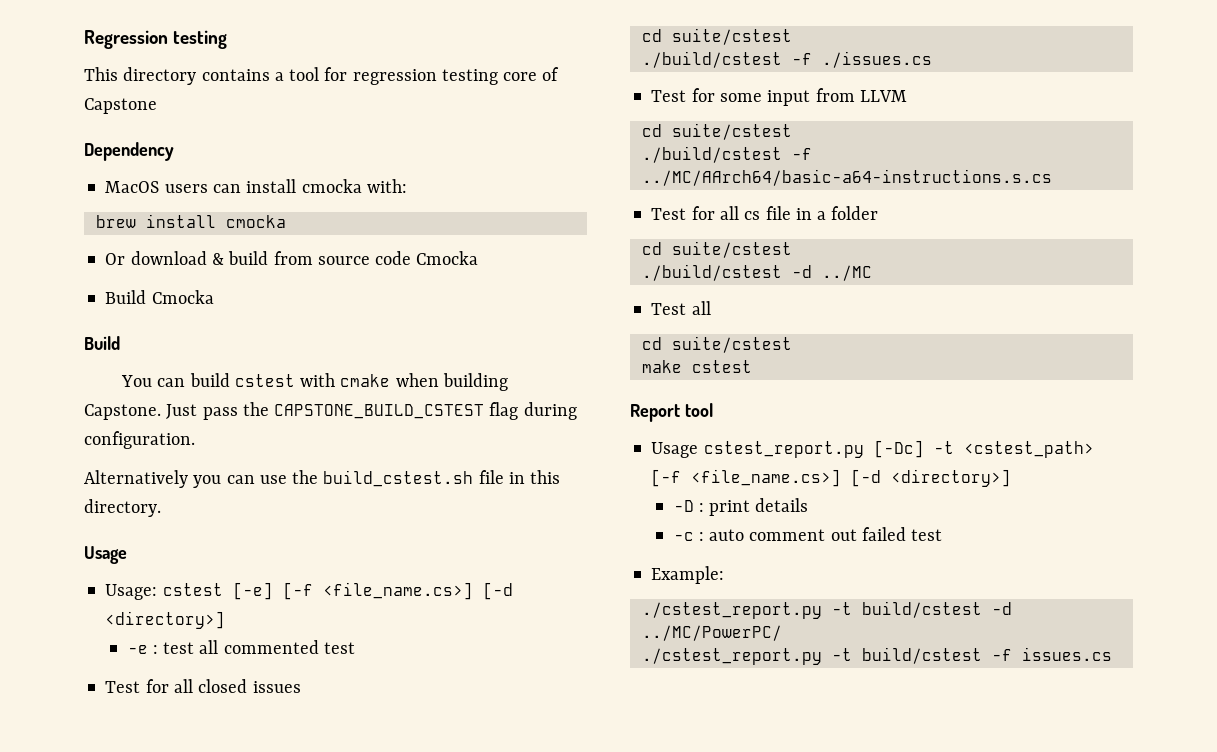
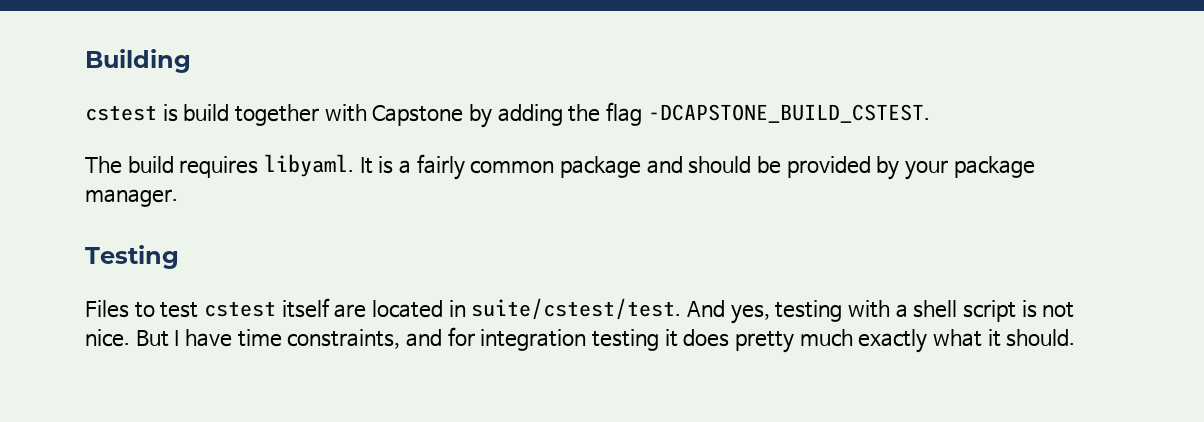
[84,30,228,49] [84,67,560,85] [84,98,157,114] [84,142,174,161] [105,179,407,193] [95,214,286,228] [105,251,479,265] [105,290,214,304] [84,336,120,350] [121,373,508,391] [84,402,577,420] [84,431,195,449] [84,470,561,488] [84,499,161,517] [84,546,127,564] [105,582,513,600] [105,611,226,629] [127,640,355,654] [105,679,301,693] [641,28,792,45] [641,51,932,68] [651,88,907,106] [641,123,792,140] [641,146,812,163] [641,169,1052,186] [651,206,879,220] [641,241,792,258] [641,264,872,281] [651,301,711,315] [641,336,792,353] [641,360,752,373] [630,403,713,422] [651,440,1094,458] [651,469,1012,487] [673,498,809,516] [673,527,943,541] [651,566,725,584] [641,601,1012,619] [641,625,782,641] [641,647,1112,665] Regression testing // This directory contains a tool for regression testing core of Capstone // Dependency // MacOS users can install cmocka with: // brew install cmocka // Or download & build from source code Cmocka // Build Cmocka // Build // You can build cstest with cmake when building Capstone. Just pass the CAPSTONE_BUILD_CSTEST flag during configuration. // Alternatively you can use the build_cstest.sh file in this directory. // Usage // Usage: cstest [-e] [-f <file_name.cs>] [-d <directory>] // -e : test all commented test // Test for all closed issues // cd suite/cstest // ./build/cstest -f ./issues.cs // Test for some input from LLVM // cd suite/cstest // ./build/cstest -f ../MC/AArch64/basic-a64-instructions.s.cs // Test for all cs file in a folder // cd suite/cstest // ./build/cstest -d ../MC // Test all // cd suite/cstest // make cstest // Report tool // Usage cstest_report.py [-Dc] -t <cstest_path> [-f <file_name.cs>] [-d <directory>] // -D : print details // -c : auto comment out failed test // Example: // ./cstest_report.py -t build/cstest -d ../MC/PowerPC/ // ./cstest_report.py -t build/cstest -f issues.cs -> [85,49,191,73] [85,102,930,128] [85,154,1035,180] [85,189,178,207] [85,245,179,269] [85,298,1075,324] [85,327,1076,353] Building // cstest is build together with Capstone by adding the flag -DCAPSTONE_BUILD_CSTEST. // The build requires libyaml. It is a fairly common package and should be provided by your package manager. // Testing // Files to test cstest itself are located in suite/cstest/test. And yes, testing with a shell script is not nice. But I have time constraints, and for integration testing it does pretty much exactly what it should.

